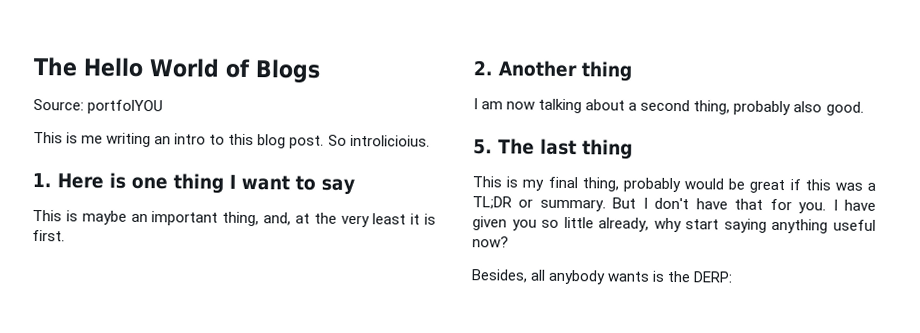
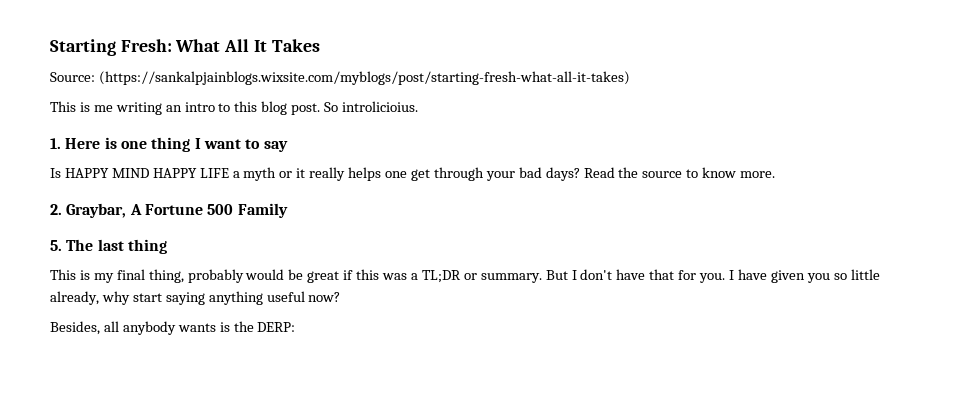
[33,56,321,83] The Hello World of Blogs -> [50,39,320,56] Starting Fresh: What All It Takes
[87,99,164,115] portfolYOU -> [98,71,630,85] (https://sankalpjainblogs.wixsite.com/myblogs/post/starting-fresh-what-all-it-takes)
[32,209,436,228] [32,229,65,242] [473,60,632,82] [473,98,864,116] This is maybe an important thing, and, at the very least it is first. // 2. Another thing // I am now talking about a second thing, probably also good. -> [50,167,776,181] [50,203,288,218] Is HAPPY MIND HAPPY LIFE a myth or it really helps one get through your bad days? Read the source to know more. // 2. Graybar, A Fortune 500 Family

